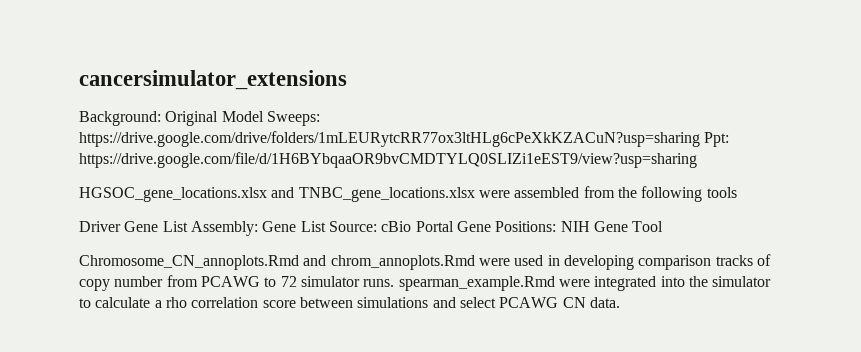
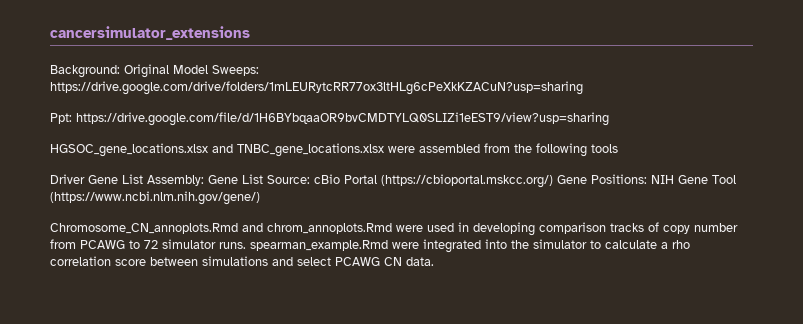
(700, 139) none -> (583, 88) //
(454, 226) none -> [381,174,553,188] (https://cbioportal.mskcc.org/)
(664, 226) none -> [50,191,260,205] (https://www.ncbi.nlm.nih.gov/gene/)

